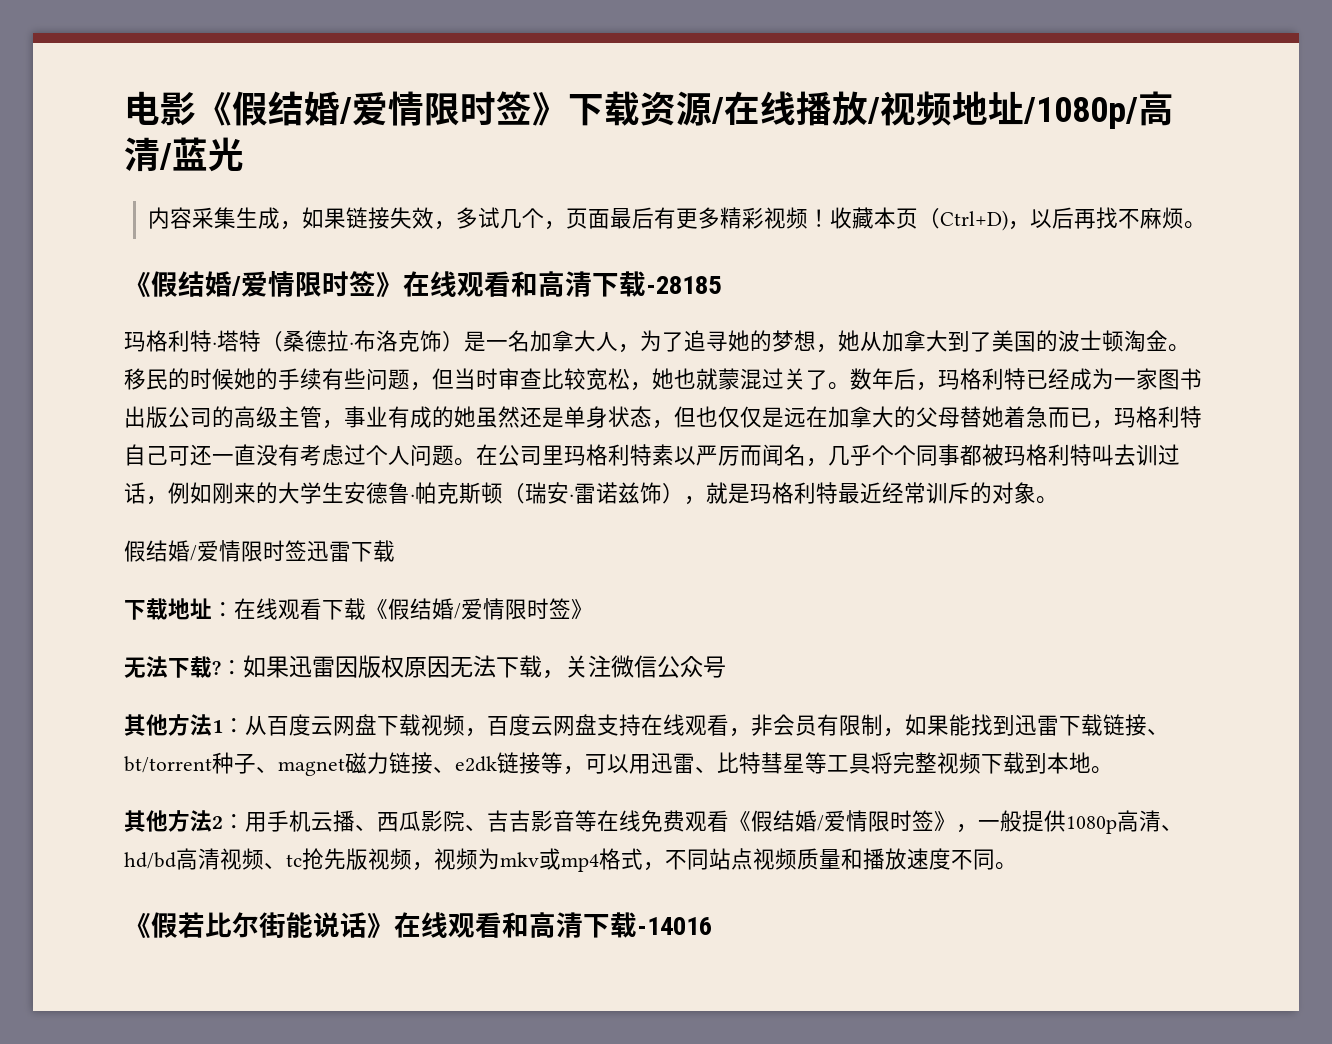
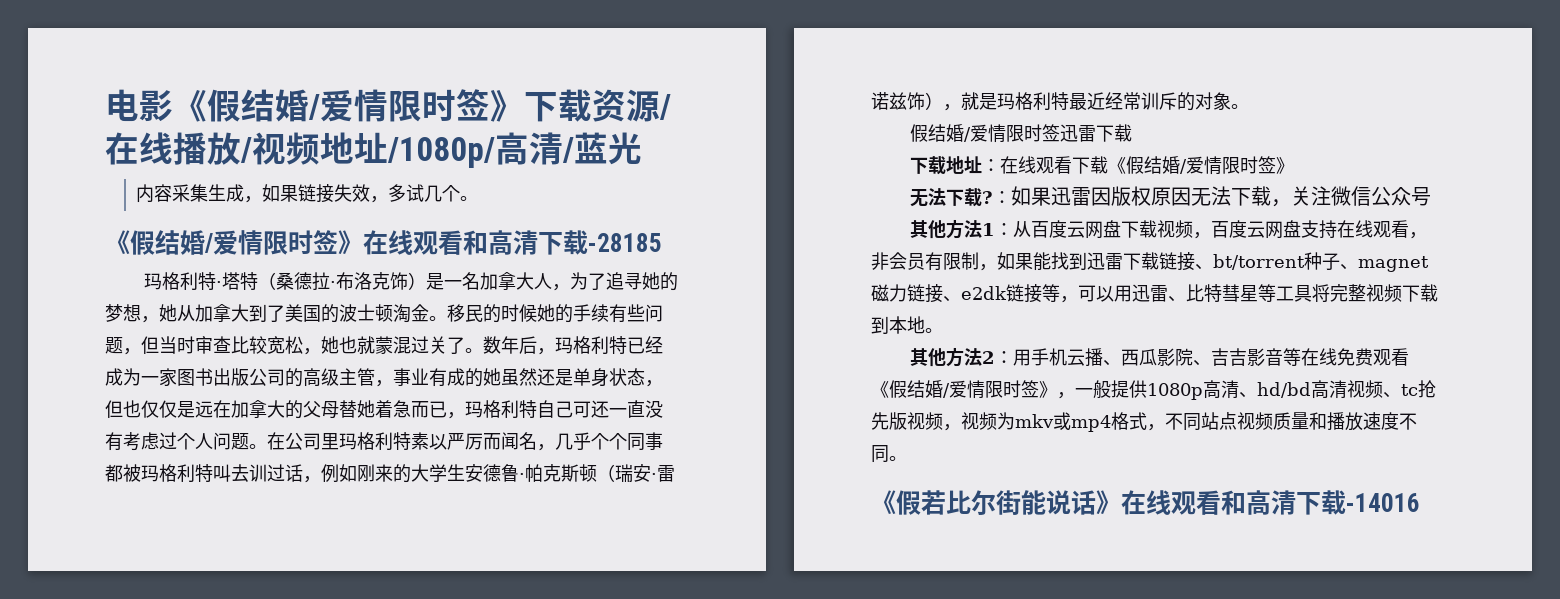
[543,207,1184,231] ，页面最后有更多精彩视频！收藏本页（Ctrl+D)，以后再找不麻烦 -> (461, 193) none

